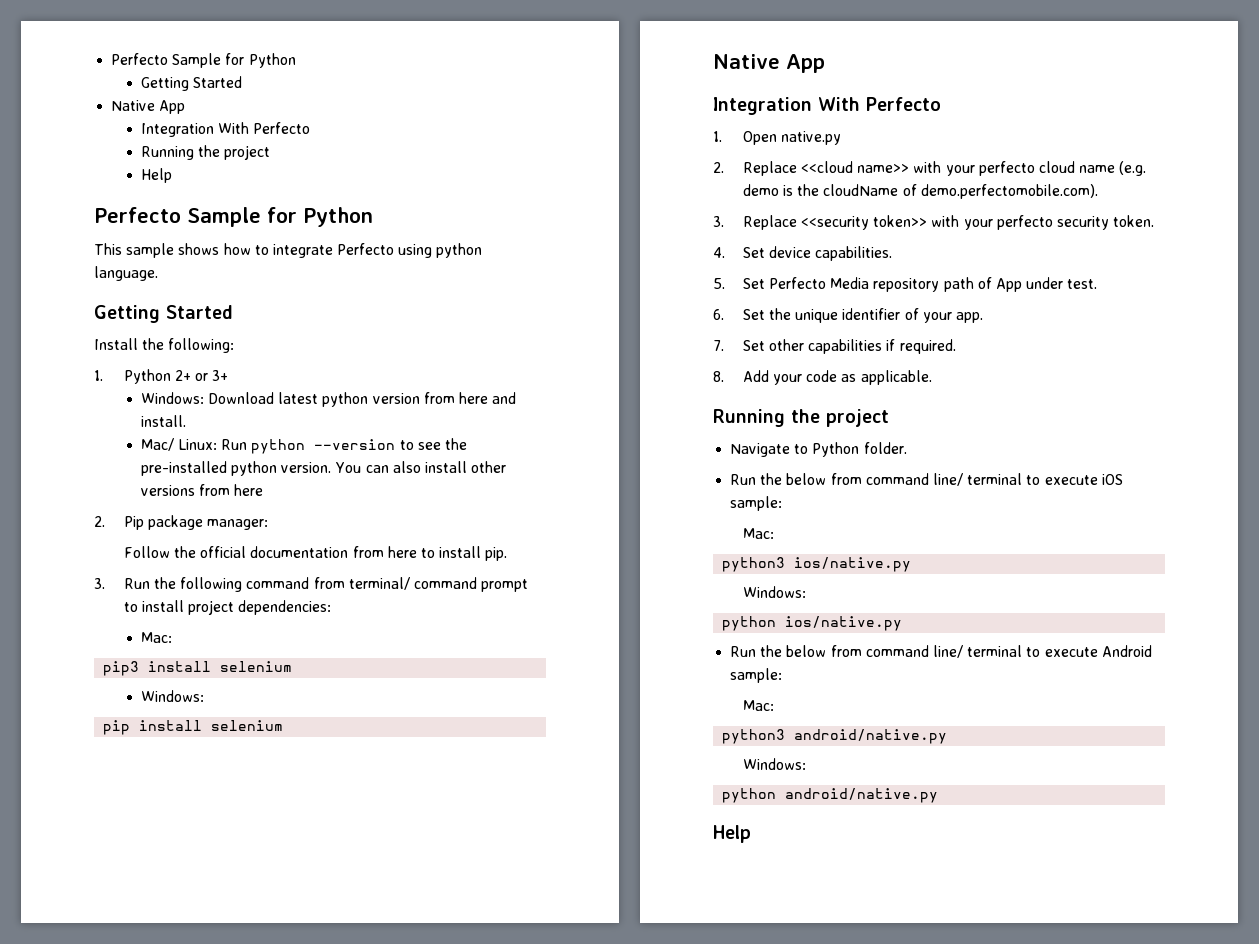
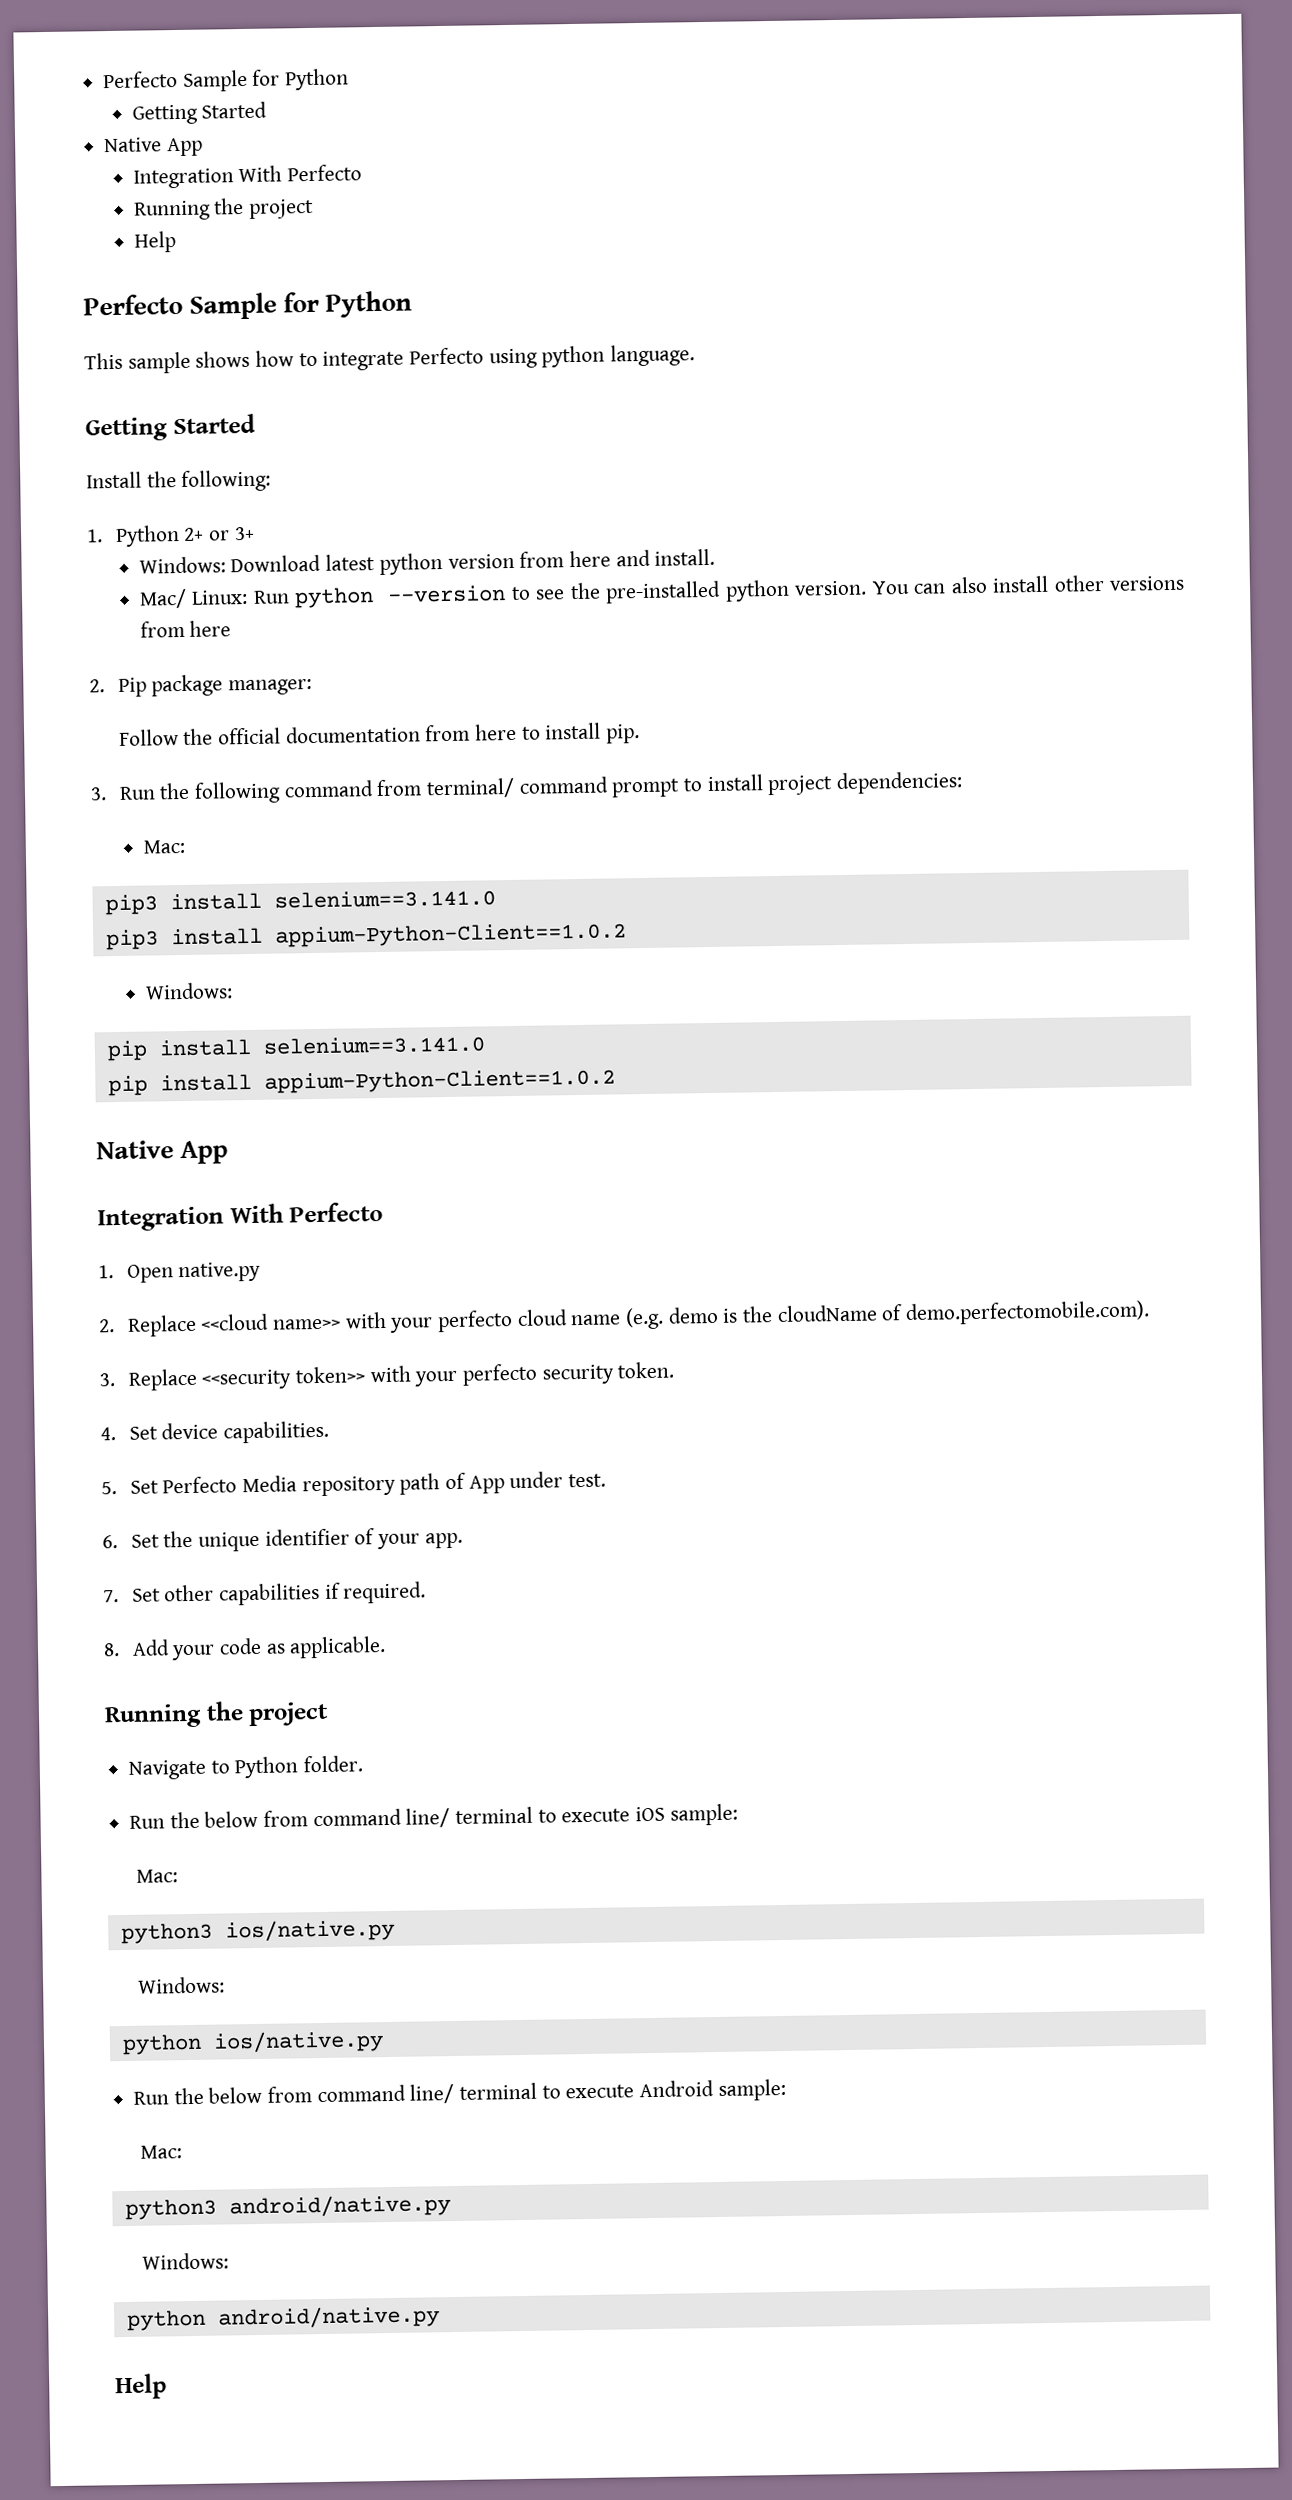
[220,661,293,672] selenium -> [273,889,496,909] [105,922,627,951] selenium==3.141.0 // pip3 install appium-Python-Client==1.0.2
[211,720,284,731] selenium -> [262,1035,485,1055] [107,1068,616,1097] selenium==3.141.0 // pip install appium-Python-Client==1.0.2

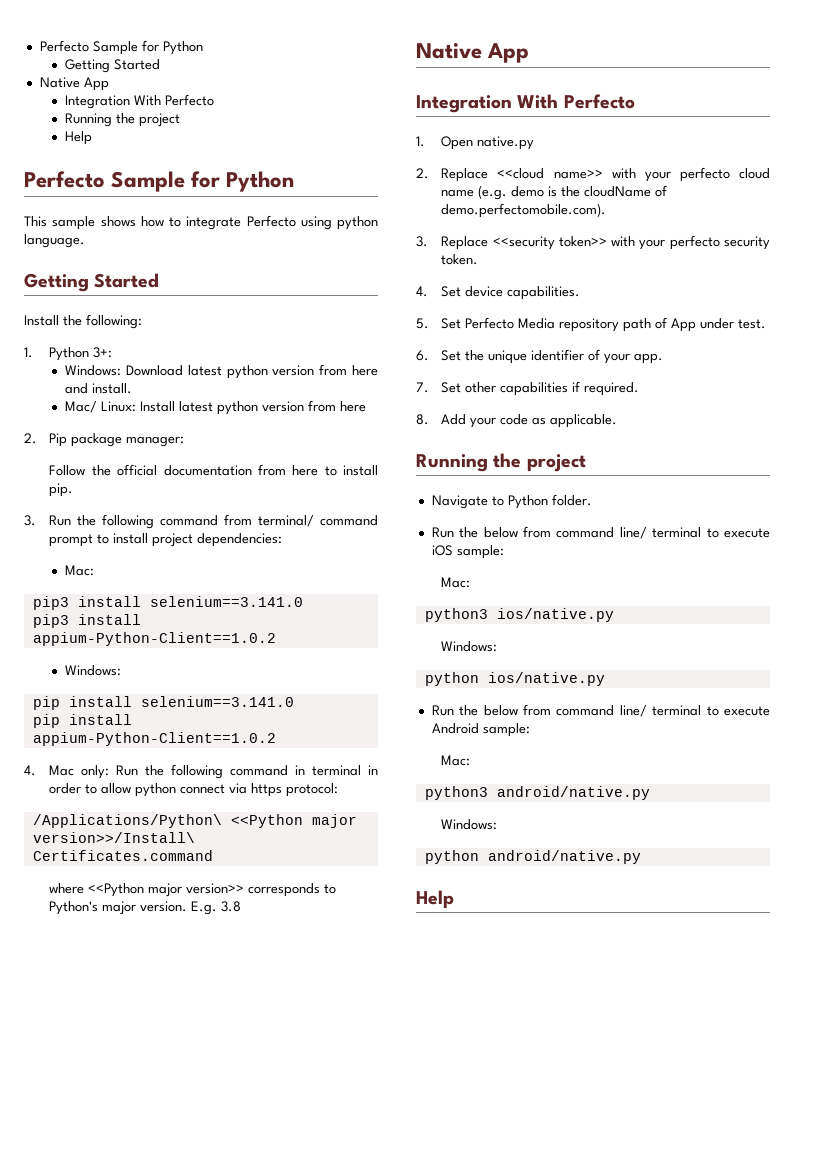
[183,526,255,541] 2+ or 3+ -> [93,347,113,358] 3+:
[252,574,1185,609] Run python --version to see the pre-installed python version. You can also install other versions -> [140,401,305,415] Install latest python version
(616, 1081) none -> [24,764,378,779] [49,783,339,797] [32,814,357,828] [32,832,195,843] [32,850,213,861] [49,883,337,897] [49,901,242,915] // 4. Mac only: Run the following command in terminal in order to allow python connect via https protocol: // /Applications/Python\ <<Python major version>>/Install\ Certificates.command // where <<Python major version>> corresponds to Python's major version. E.g. 3.8

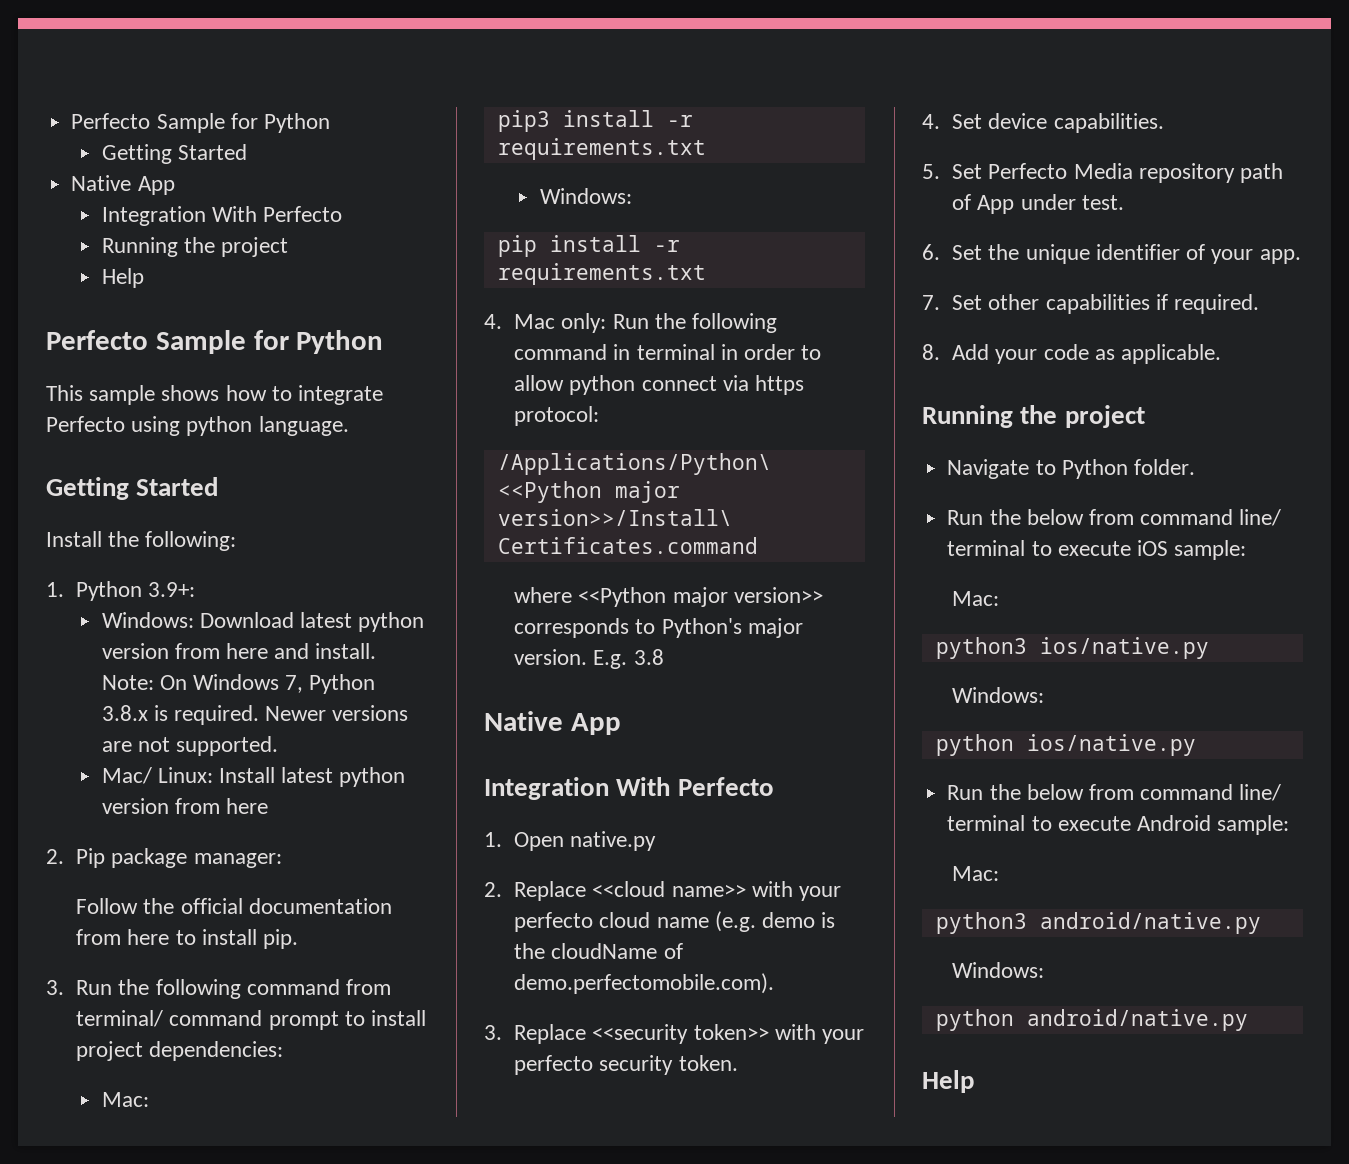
[93,347,113,358] 3+: -> [148,582,196,597] 3.9+:
(133, 388) none -> [101,674,376,694] [101,705,409,725] [101,736,278,756] Note: On Windows 7, Python 3.8.x is required. Newer versions are not supported.
[149,596,303,607] [32,614,141,628] [32,632,276,646] selenium==3.141.0 // pip3 install appium-Python-Client==1.0.2 -> [666,115,693,127] [497,138,706,160] -r requirements.txt
[140,696,294,707] [32,714,132,728] [32,732,276,746] selenium==3.141.0 // pip install appium-Python-Client==1.0.2 -> [653,240,680,252] [497,263,706,285] -r requirements.txt

